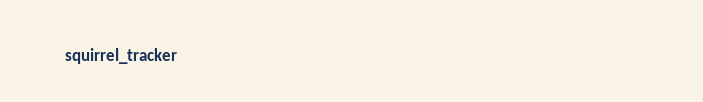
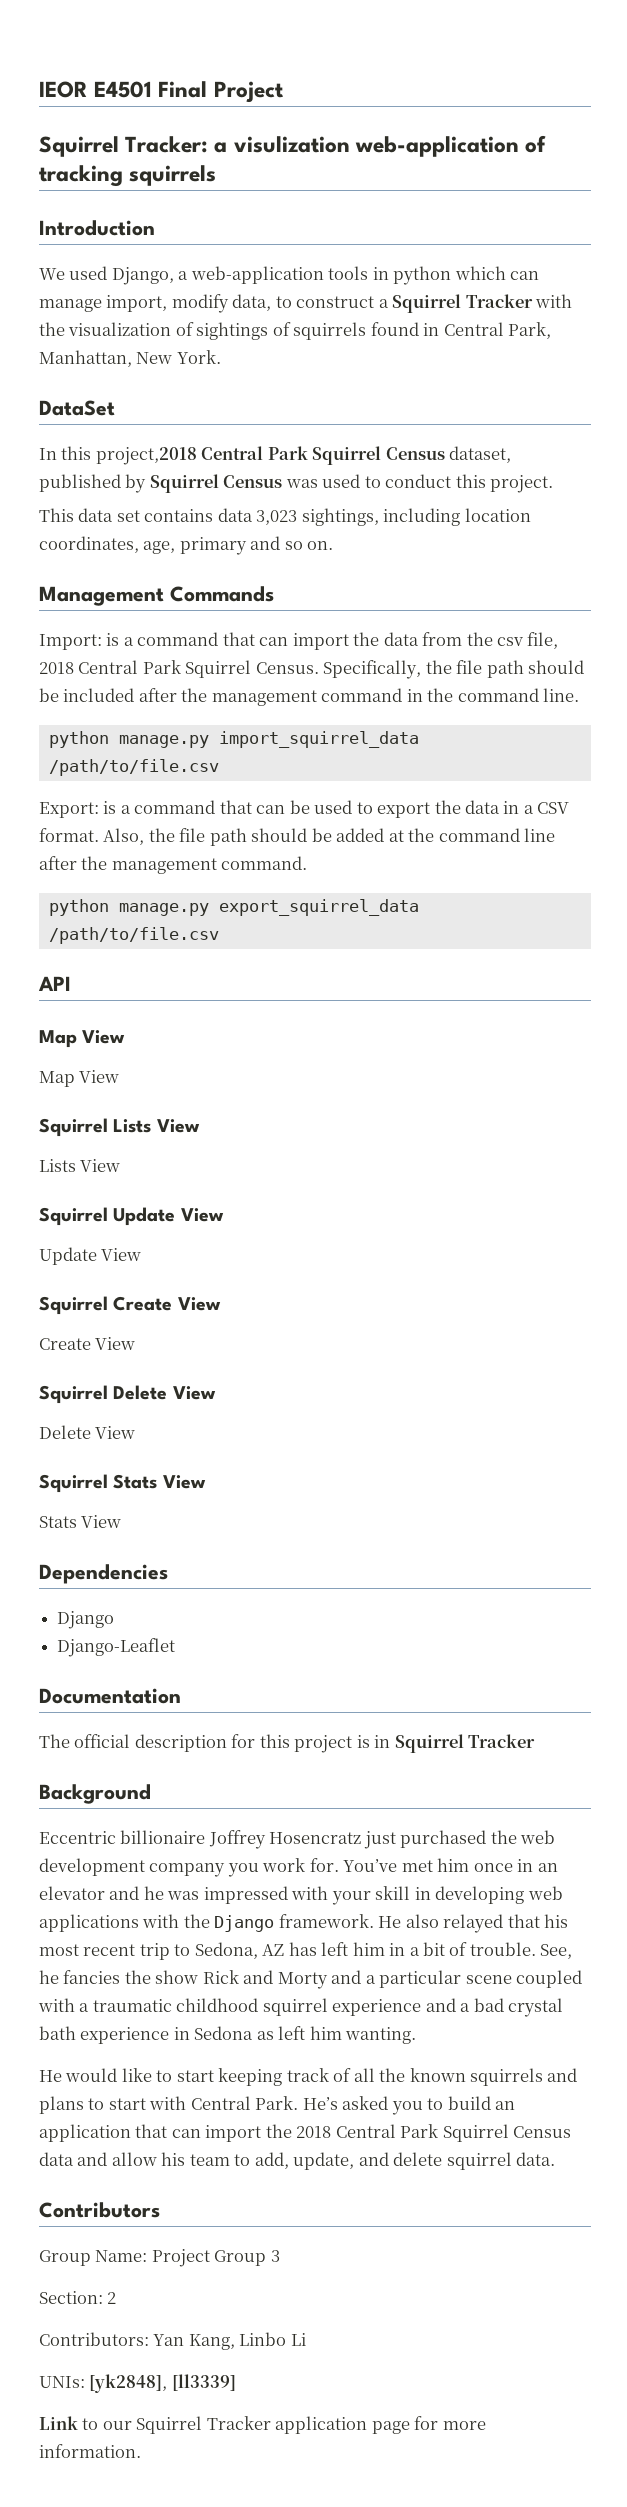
[65,48,177,64] squirrel_tracker -> [39,81,283,103] [39,135,547,157] [39,165,217,187] [39,220,155,236] [39,266,540,285] [39,294,573,313] [39,322,552,340] [39,350,221,367] [39,400,115,416] [39,446,512,465] [39,474,554,493] [39,508,531,526] [39,536,334,555] [39,586,274,606] [39,632,559,650] [39,660,585,679] [39,688,580,706] [48,731,419,748] [48,759,219,776] [39,800,570,818] [39,828,556,846] [39,856,308,874] [48,899,419,916] [48,927,219,944] [38,976,71,991] [39,1030,126,1048] [39,1070,120,1087] [39,1118,200,1137] [39,1159,121,1172] [39,1207,224,1226] [39,1247,142,1265] [39,1296,221,1315] [39,1337,136,1350] [39,1385,216,1404] [39,1425,136,1439] [39,1474,206,1493] [39,1515,122,1528] [39,1564,168,1584] [57,1611,115,1629] [57,1638,176,1657] [39,1688,181,1704] [39,1734,536,1753] [39,1784,151,1804] [39,1830,556,1849] [39,1858,558,1877] [39,1886,563,1905] [39,1914,569,1933] [39,1942,573,1960] [39,1970,583,1989] [38,1998,564,2017] [39,2026,417,2044] [39,2068,578,2086] [39,2096,516,2115] [39,2124,572,2142] [39,2152,556,2170] [39,2202,160,2218] [39,2249,280,2267] [39,2291,117,2304] [39,2332,306,2350] [39,2374,236,2393] [39,2416,486,2434] [39,2444,141,2458] IEOR E4501 Final Project // Squirrel Tracker: a visulization web-application of tracking squirrels // Introduction // We used Django, a web-application tools in python which can manage import, modify data, to construct a Squirrel Tracker with the visualization of sightings of squirrels found in Central Park, Manhattan, New York. // DataSet // In this project,2018 Central Park Squirrel Census dataset, published by Squirrel Census was used to conduct this project. // This data set contains data 3,023 sightings, including location coordinates, age, primary and so on. // Management Commands // Import: is a command that can import the data from the csv file, 2018 Central Park Squirrel Census. Specifically, the file path should be included after the management command in the command line. // python manage.py import_squirrel_data /path/to/file.csv // Export: is a command that can be used to export the data in a CSV format. Also, the file path should be added at the command line after the management command. // python manage.py export_squirrel_data /path/to/file.csv // API // Map View // Map View // Squirrel Lists View // Lists View // Squirrel Update View // Update View // Squirrel Create View // Create View // Squirrel Delete View // Delete View // Squirrel Stats View // Stats View // Dependencies // Django // Django-Leaflet // Documentation // The official description for this project is in Squirrel Tracker // Background // Eccentric billionaire Joffrey Hosencratz just purchased the web development company you work for. You’ve met him once in an elevator and he was impressed with your skill in developing web applications with the Django framework. He also relayed that his most recent trip to Sedona, AZ has left him in a bit of trouble. See, he fancies the show Rick and Morty and a particular scene coupled with a traumatic childhood squirrel experience and a bad crystal bath experience in Sedona as left him wanting. // He would like to start keeping track of all the known squirrels and plans to start with Central Park. He’s asked you to build an application that can import the 2018 Central Park Squirrel Census data and allow his team to add, update, and delete squirrel data. // Contributors // Group Name: Project Group 3 // Section: 2 // Contributors: Yan Kang, Linbo Li // UNIs: [yk2848], [ll3339] // Link to our Squirrel Tracker application page for more information.

